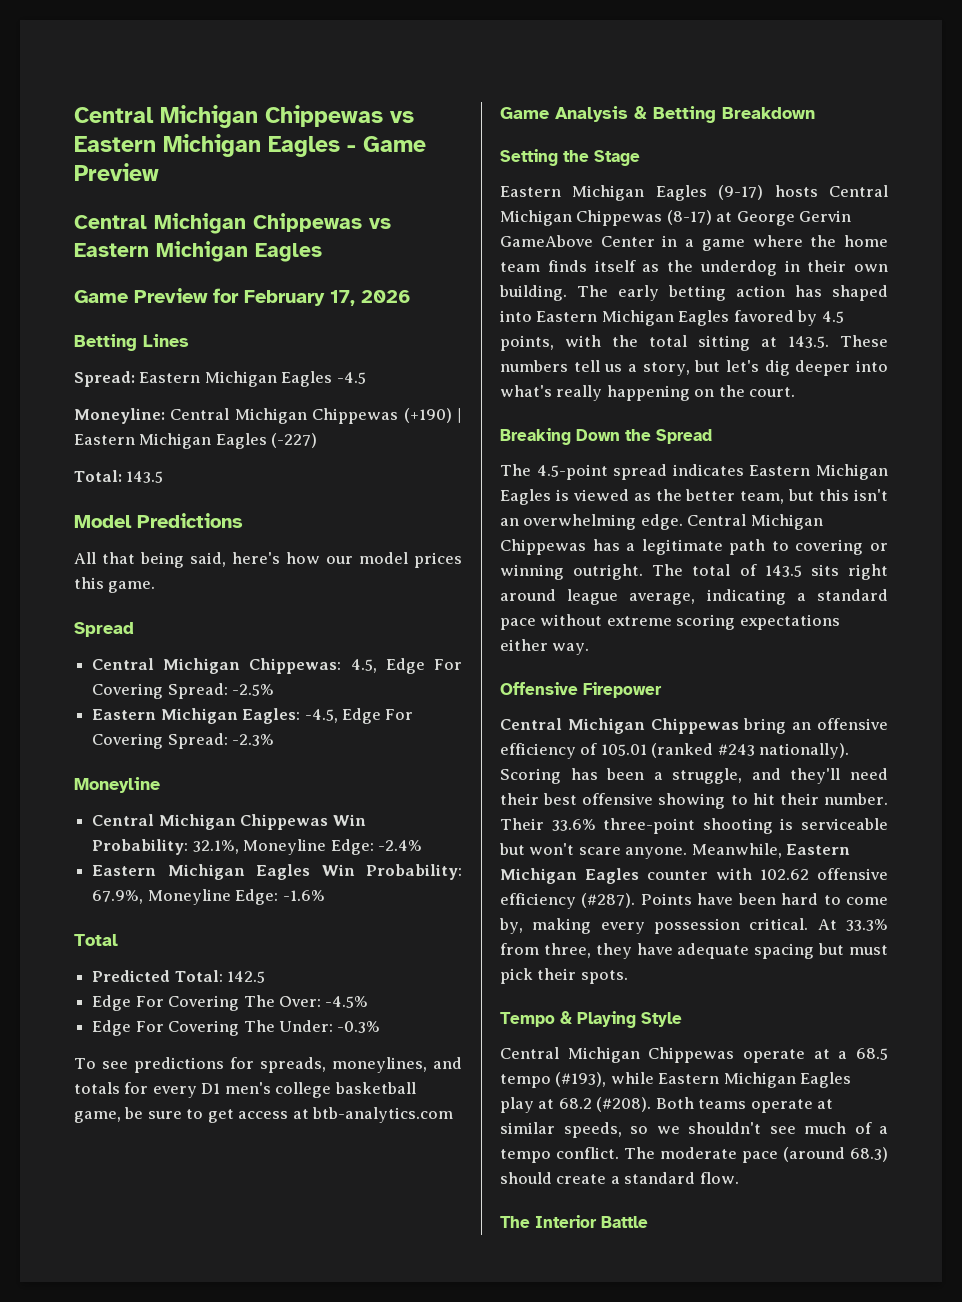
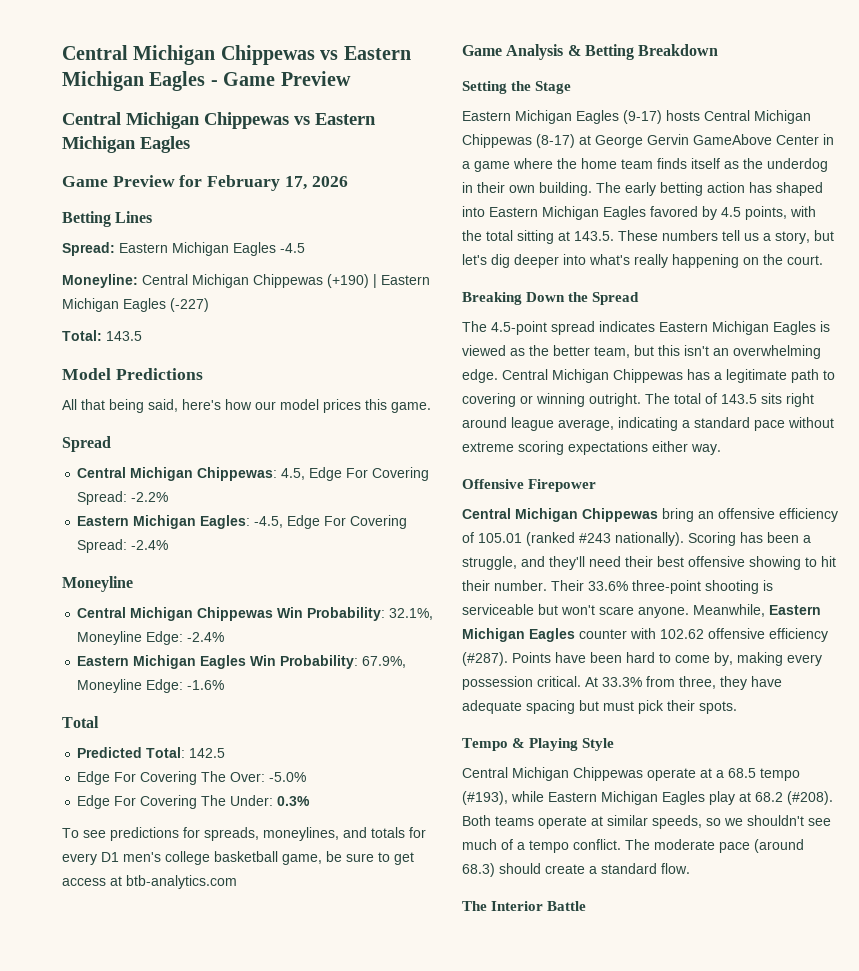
[232,684,275,696] -2.5% -> [131,492,169,502] -2.2%
[232,734,275,746] -2.3% -> [131,540,169,550] -2.4%
[325,996,369,1008] -4.5% -> [269,772,307,782] -5.0%
[337,1021,381,1033] -0.3% -> [277,796,311,806] 0.3%

